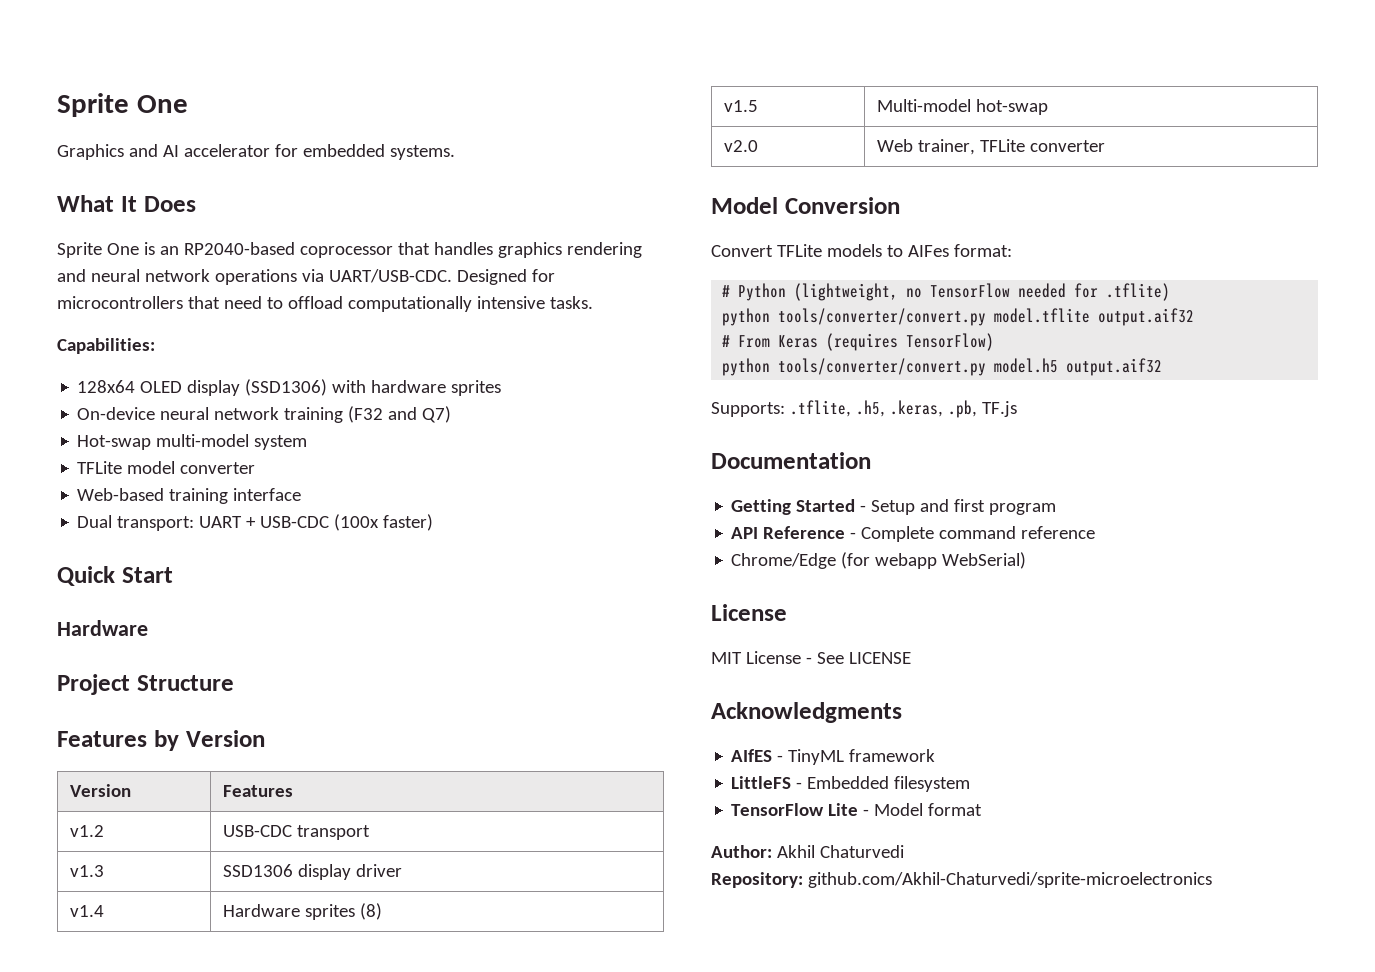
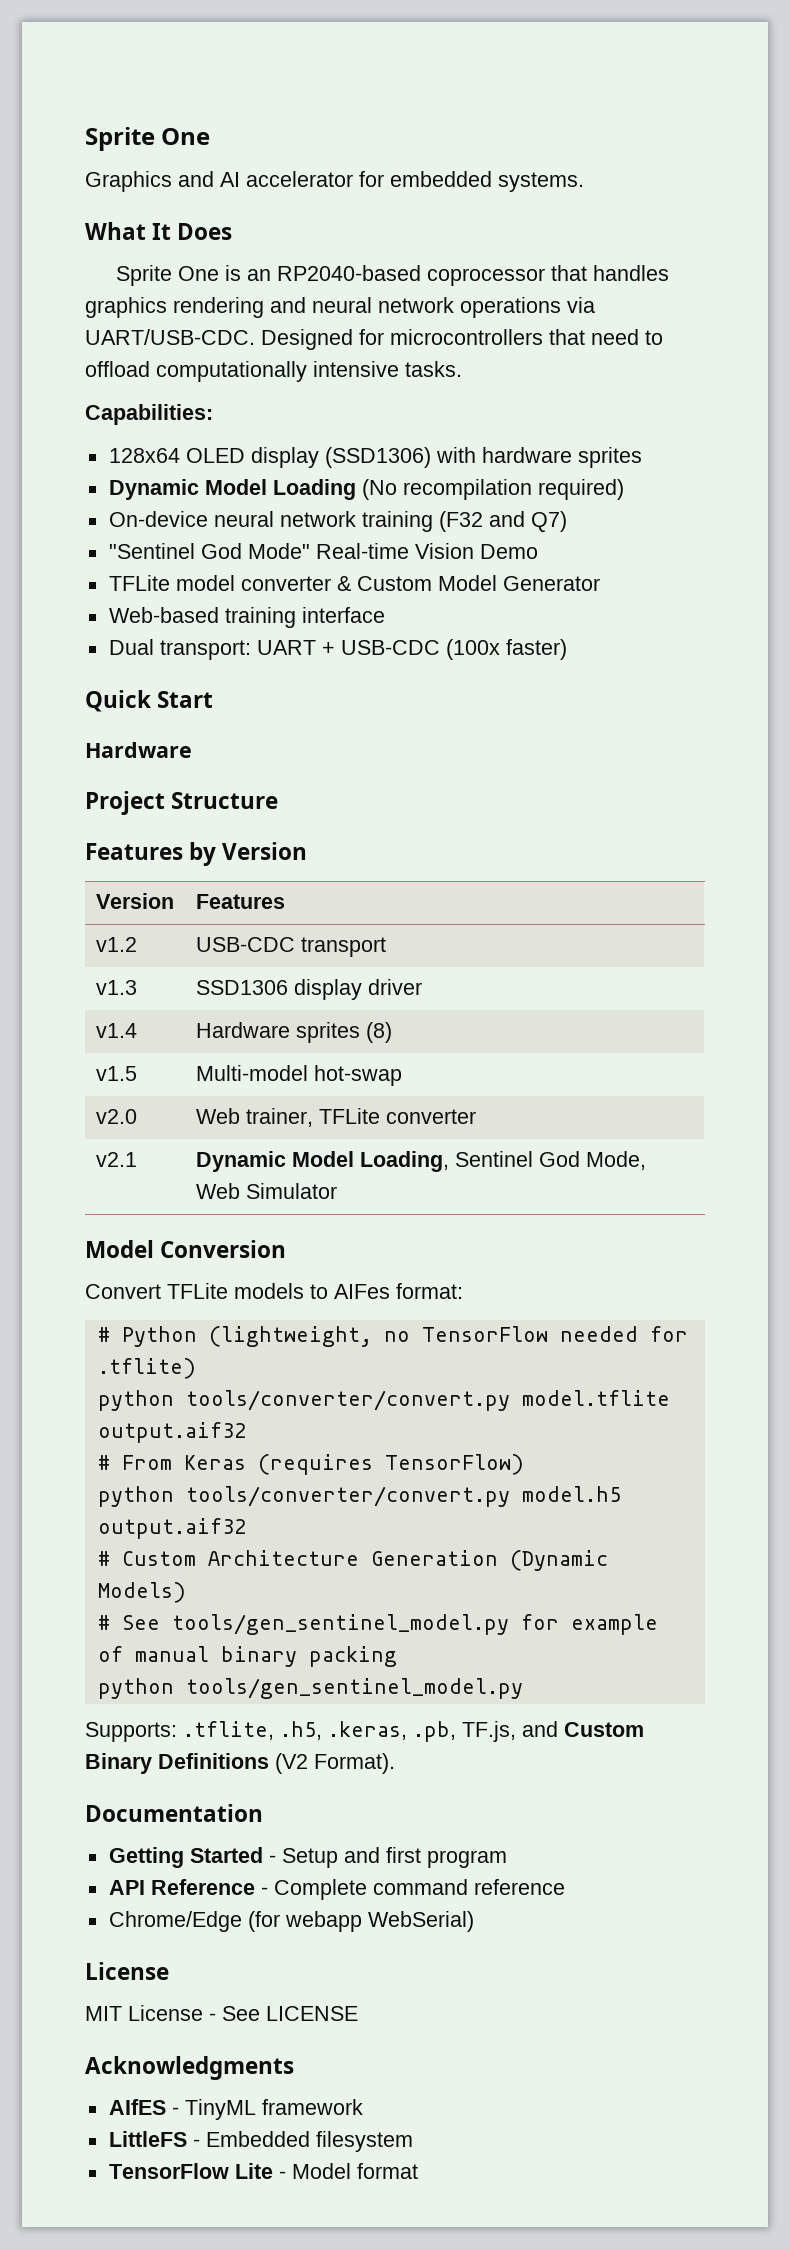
(502, 388) none -> [108,479,624,500] // Dynamic Model Loading (No recompilation required)
[77,434,308,450] Hot-swap multi-model system -> [108,543,538,559] "Sentinel God Mode" Real-time Vision Demo
(256, 468) none -> [336,575,600,591] & Custom Model Generator
(1105, 146) none -> [95,1152,137,1167] [195,1151,646,1172] [195,1183,337,1199] // v2.1 | Dynamic Model Loading, Sentinel God Mode, Web Simulator
(1163, 367) none -> [97,1550,608,1571] [97,1582,186,1603] [97,1614,658,1635] [97,1646,397,1667] [97,1678,523,1699] // # Custom Architecture Generation (Dynamic Models) // # See tools/gen_sentinel_model.py for example of manual binary packing // python tools/gen_sentinel_model.py
[981,401,1017,417] TF.js -> [462,1721,644,1742] [85,1753,395,1774] TF.js, and Custom Binary Definitions (V2 Format).
[711,845,904,858] [711,872,1212,888] // Author: Akhil Chaturvedi // Repository: github.com/Akhil-Chaturvedi/sprite-microelectronics -> (418, 2171) none

